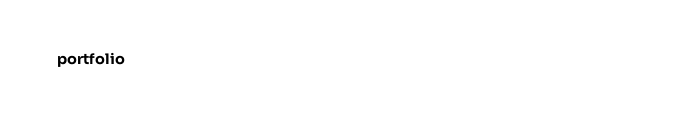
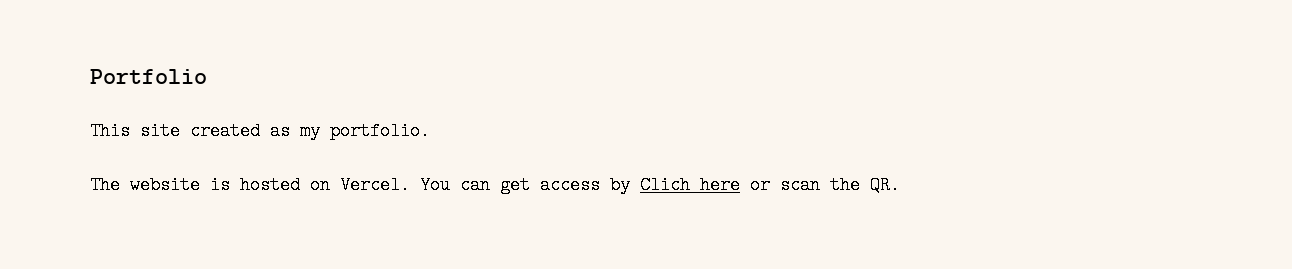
[57,52,125,67] portfolio -> [90,69,207,84] [90,122,430,140] [90,176,900,194] Portfolio // This site created as my portfolio. // The website is hosted on Vercel. You can get access by Clich here or scan the QR.

